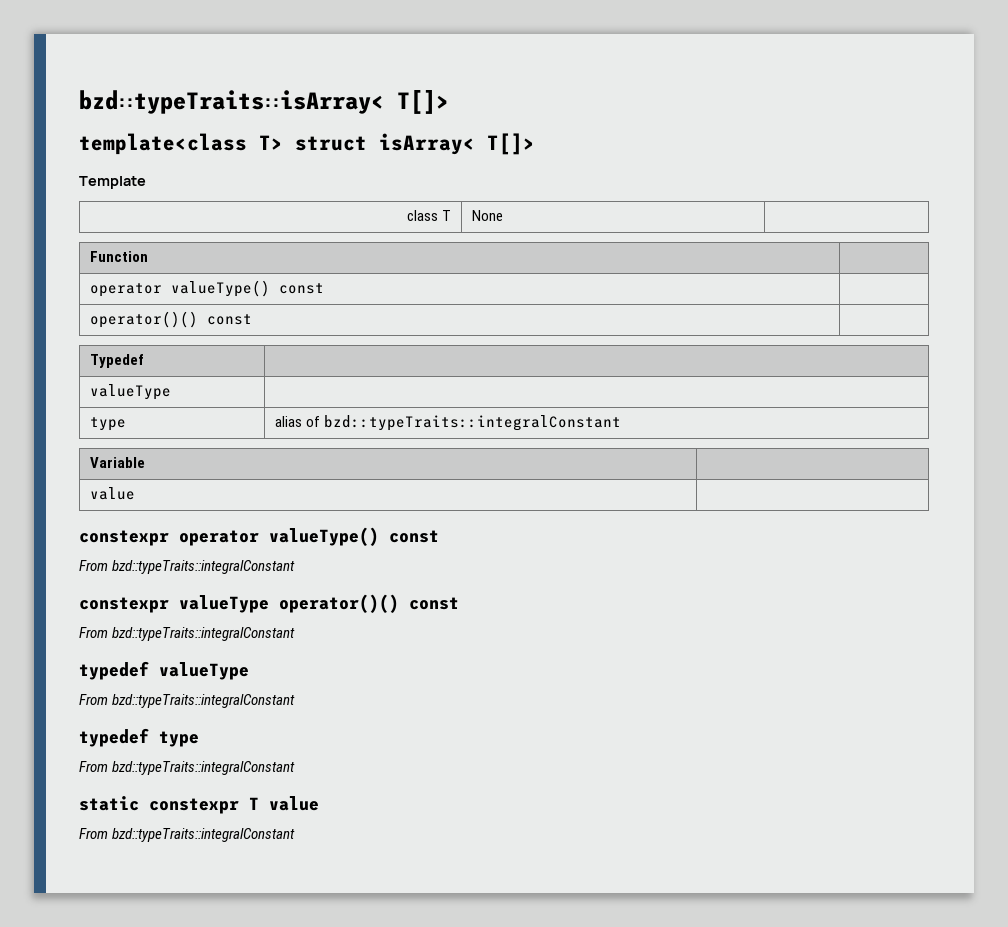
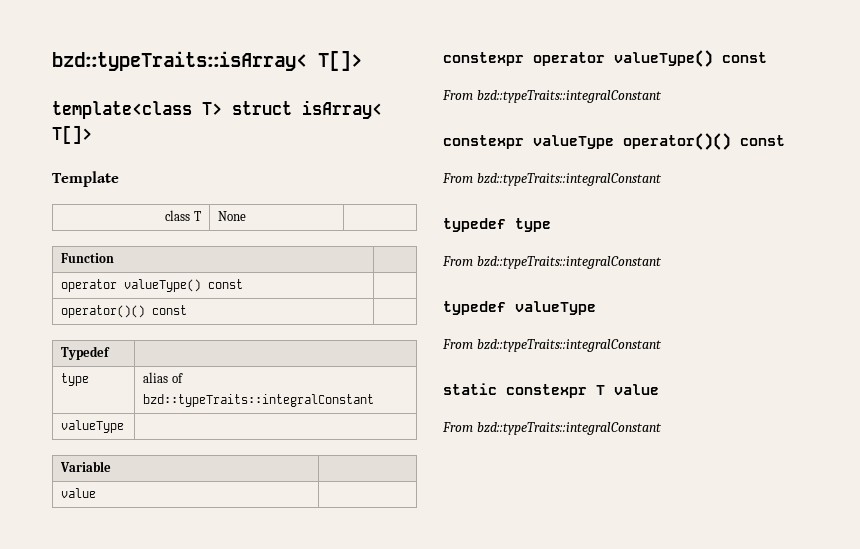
[89,384,171,400] // valueType | -> (111, 353) none
(621, 423) none -> [61,420,125,433] // valueType |
[159,662,249,680] [79,694,296,708] [79,728,199,747] valueType // From bzd::typeTraits::integralConstant // typedef type -> [515,218,551,232] [442,256,662,269] [443,301,596,315] type // From bzd::typeTraits::integralConstant // typedef valueType

